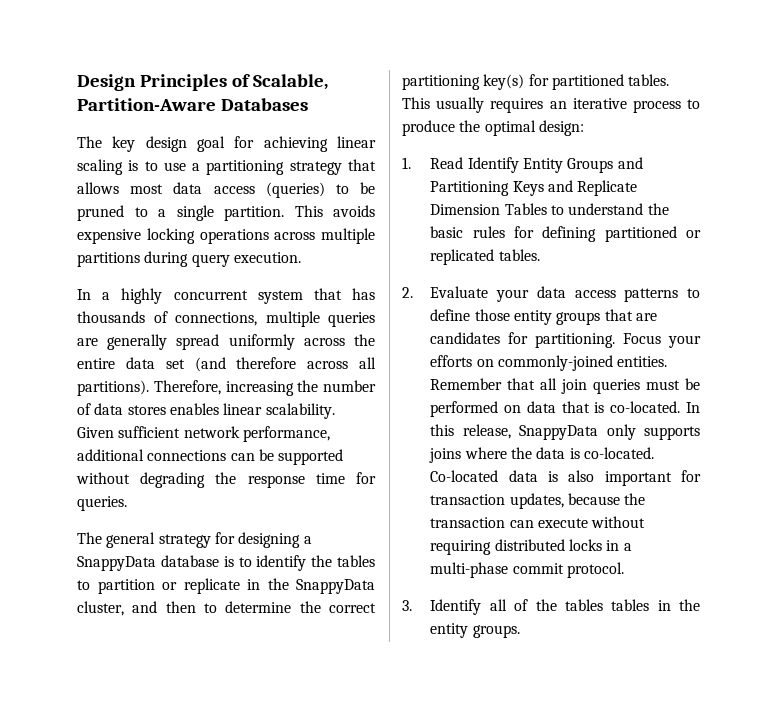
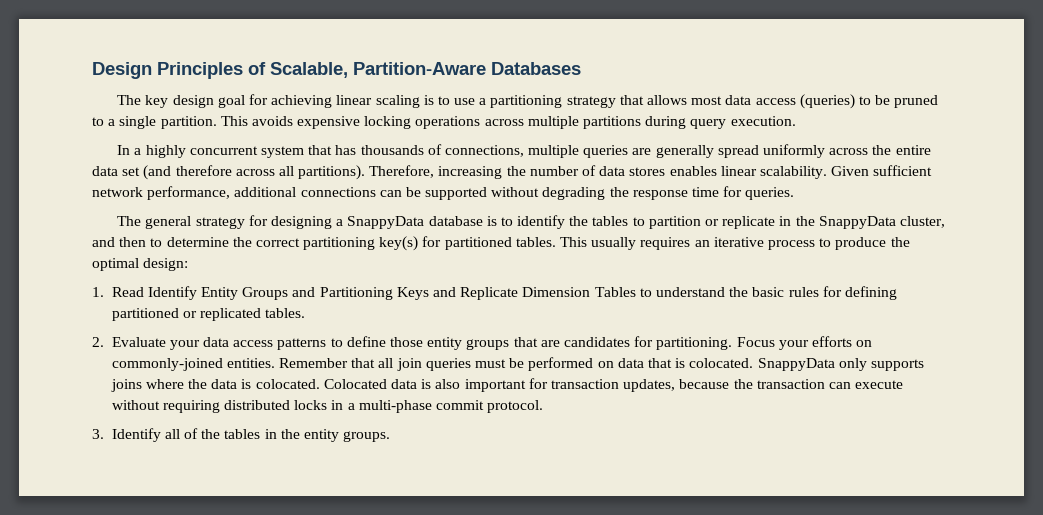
[610,401,700,413] [430,424,511,439] co-located. In this release, -> [689,358,754,368] colocated.
[584,447,655,459] [430,470,499,482] co-located. Co-located -> [255,379,387,389] colocated. Colocated
[611,599,650,611] tables -> (261, 434) none

